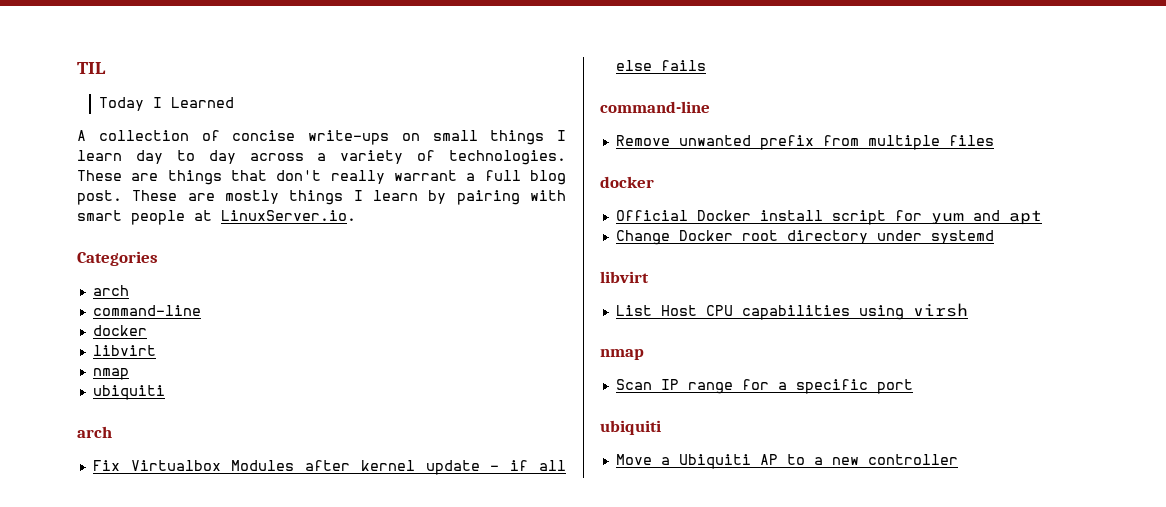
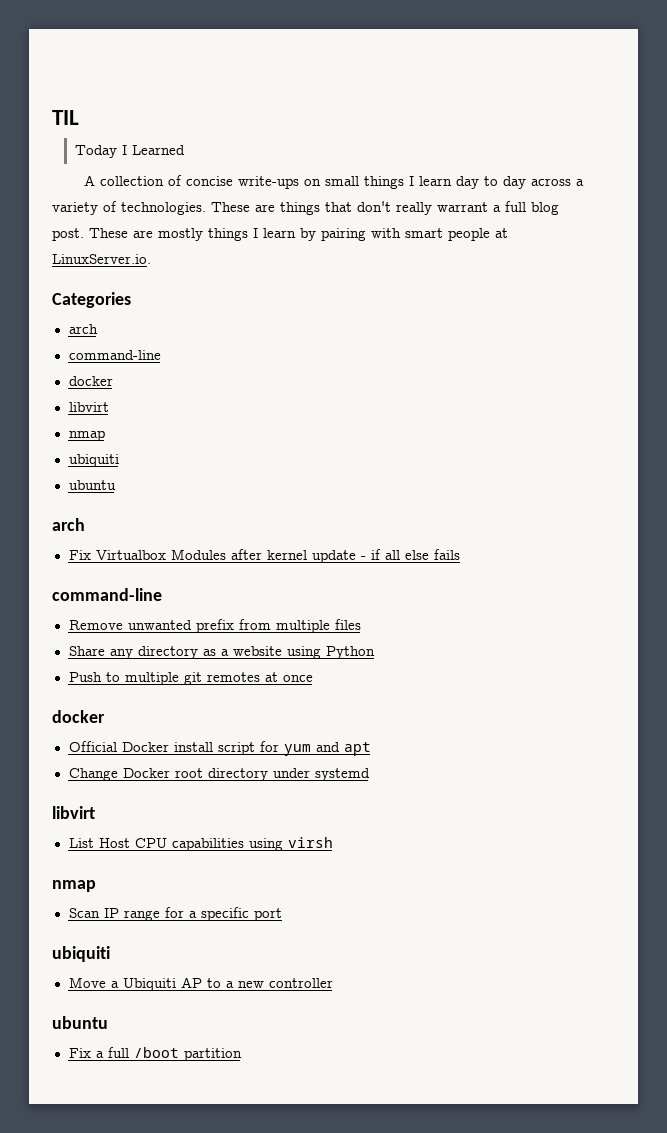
(165, 392) none -> [68,480,116,490] // ubuntu
(994, 140) none -> [68,646,375,659] [68,672,313,685] // Share any directory as a website using Python // Push to multiple git remotes at once
(958, 459) none -> [52,1016,108,1029] [68,1047,242,1061] // ubuntu // Fix a full /boot partition

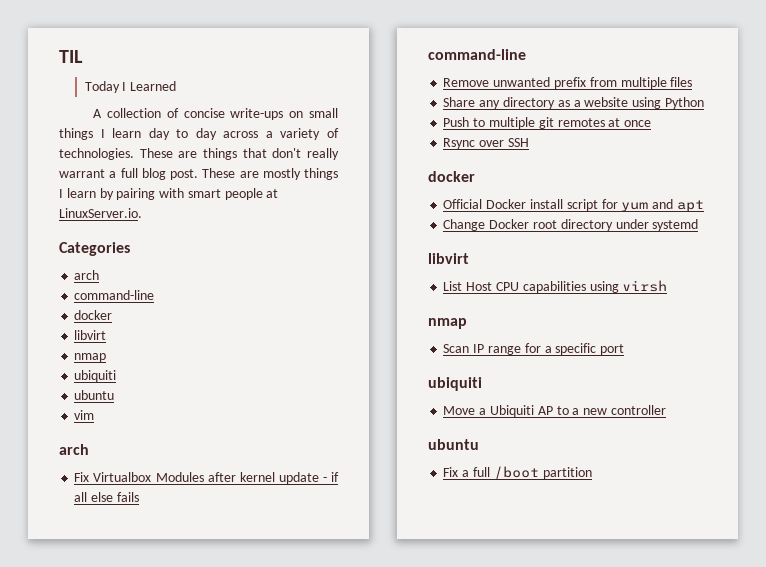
(116, 485) none -> [74,410,95,420] // vim
(313, 678) none -> [443,138,529,149] // Rsync over SSH

